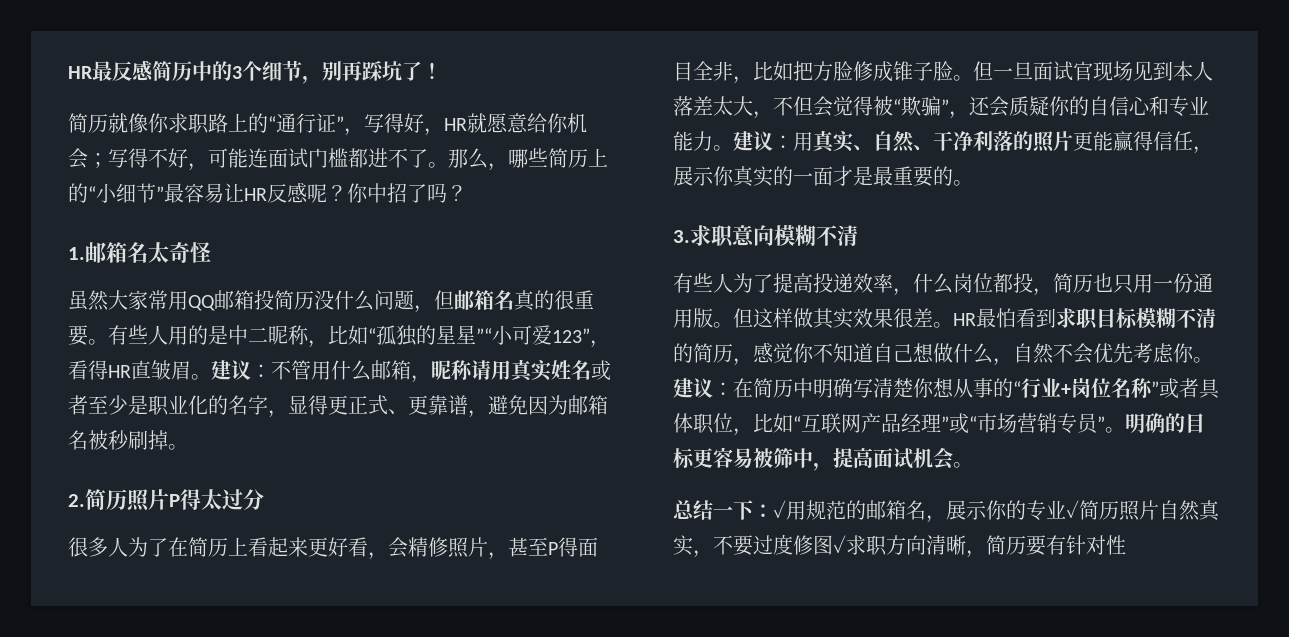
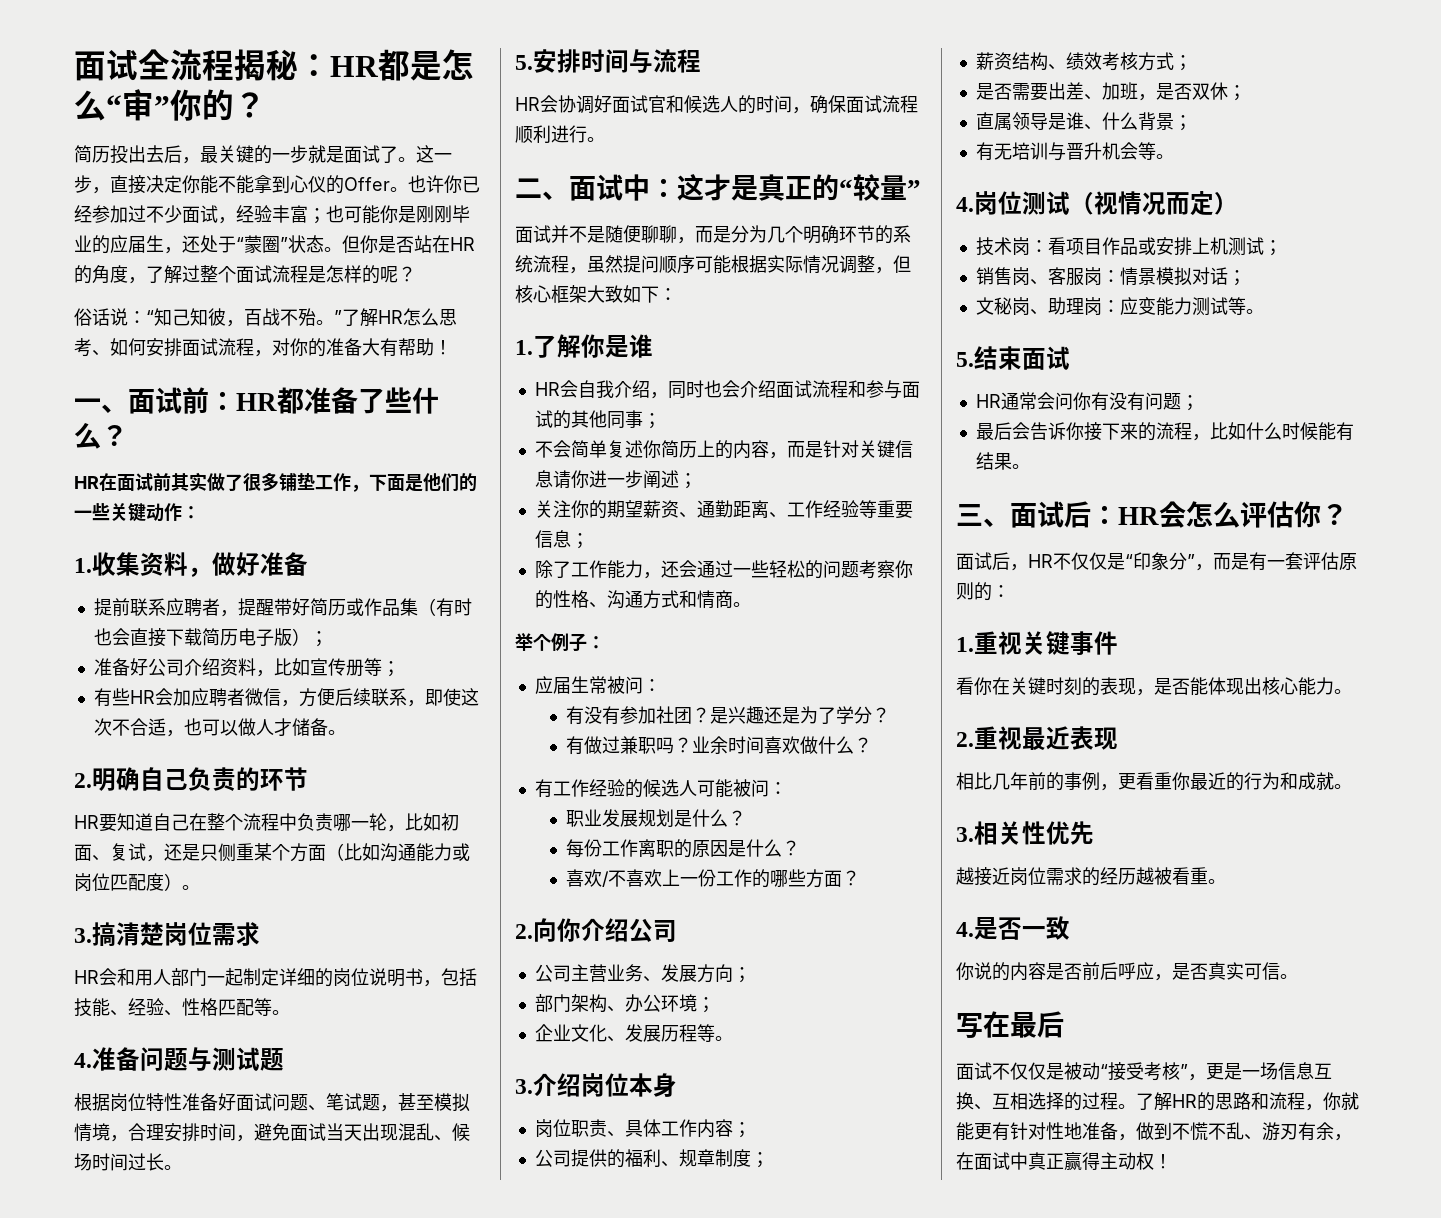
[68,60,442,84] [68,113,587,136] [68,148,608,171] [68,182,467,203] [68,242,211,264] [68,290,594,313] [68,325,610,348] [68,359,611,383] [68,395,608,418] [68,430,188,450] [68,489,264,512] [68,537,598,560] [673,61,1213,84] [673,96,1209,119] [673,130,1213,154] [673,166,973,187] [673,225,858,248] [673,273,1213,296] [673,308,1216,330] [673,342,1213,366] [673,378,1220,399] [673,413,1205,436] [673,447,973,471] [673,500,1220,523] [673,534,1126,558] HR最反感简历中的3个细节，别再踩坑了！ // 简历就像你求职路上的“通行证”，写得好，HR就愿意给你机会；写得不好，可能连面试门槛都进不了。那么，哪些简历上的“小细节”最容易让HR反感呢？你中招了吗？ // 1.邮箱名太奇怪 // 虽然大家常用QQ邮箱投简历没什么问题，但邮箱名真的很重要。有些人用的是中二昵称，比如“孤独的星星”“小可爱123”，看得HR直皱眉。建议：不管用什么邮箱，昵称请用真实姓名或者至少是职业化的名字，显得更正式、更靠谱，避免因为邮箱名被秒刷掉。 // 2.简历照片P得太过分 // 很多人为了在简历上看起来更好看，会精修照片，甚至P得面目全非，比如把方脸修成锥子脸。但一旦面试官现场见到本人落差太大，不但会觉得被“欺骗”，还会质疑你的自信心和专业能力。建议：用真实、自然、干净利落的照片更能赢得信任，展示你真实的一面才是最重要的。 // 3.求职意向模糊不清 // 有些人为了提高投递效率，什么岗位都投，简历也只用一份通用版。但这样做其实效果很差。HR最怕看到求职目标模糊不清的简历，感觉你不知道自己想做什么，自然不会优先考虑你。建议：在简历中明确写清楚你想从事的“行业+岗位名称”或者具体职位，比如“互联网产品经理”或“市场营销专员”。明确的目标更容易被筛中，提高面试机会。 // 总结一下：✓用规范的邮箱名，展示你的专业✓简历照片自然真实，不要过度修图✓求职方向清晰，简历要有针对性 -> [74,49,474,81] [74,89,266,121] [74,145,452,164] [74,175,480,194] [74,205,470,224] [74,235,475,254] [74,265,416,284] [74,308,457,327] [74,338,452,357] [74,387,439,414] [74,423,128,449] [74,472,477,492] [74,503,200,522] [74,552,308,577] [93,598,472,617] [93,628,328,647] [93,658,400,677] [93,688,479,707] [93,718,346,737] [74,767,308,791] [74,813,459,832] [74,843,470,862] [74,873,200,891] [74,922,260,946] [74,968,477,987] [74,998,290,1017] [74,1047,284,1071] [74,1093,470,1112] [74,1123,470,1142] [74,1153,182,1171] [515,49,701,73] [515,95,918,114] [515,125,605,143] [515,174,921,201] [515,225,911,244] [515,255,911,274] [515,285,677,303] [515,334,653,358] [534,380,920,399] [534,410,661,429] [534,440,913,459] [534,470,697,489] [534,500,913,519] [534,530,589,549] [534,560,913,579] [534,590,751,609] [515,633,605,652] [534,676,661,694] [566,706,891,725] [566,736,873,755] [534,779,787,798] [566,809,747,827] [566,839,801,858] [566,869,861,888] [515,918,677,943] [534,964,751,983] [534,994,715,1013] [534,1024,733,1042] [515,1073,677,1097] [534,1119,751,1138] [534,1149,769,1168] [975,52,1192,71] [975,82,1246,101] [975,112,1192,131] [975,142,1174,161] [956,191,1238,216] [975,237,1282,256] [975,267,1246,286] [975,297,1264,316] [956,346,1070,370] [975,392,1199,411] [975,422,1354,441] [975,452,1030,470] [956,501,1348,528] [956,552,1357,571] [956,582,1010,601] [956,631,1118,655] [956,677,1352,696] [956,726,1118,750] [956,772,1352,791] [956,821,1094,845] [956,867,1226,886] [956,916,1070,940] [956,962,1298,981] [956,1011,1064,1038] [956,1062,1332,1081] [956,1092,1359,1111] [956,1122,1352,1141] [956,1151,1172,1170] 面试全流程揭秘：HR都是怎么“审”你的？ // 简历投出去后，最关键的一步就是面试了。这一步，直接决定你能不能拿到心仪的Offer。也许你已经参加过不少面试，经验丰富；也可能你是刚刚毕业的应届生，还处于“蒙圈”状态。但你是否站在HR的角度，了解过整个面试流程是怎样的呢？ // 俗话说：“知己知彼，百战不殆。”了解HR怎么思考、如何安排面试流程，对你的准备大有帮助！ // 一、面试前：HR都准备了些什么？ // HR在面试前其实做了很多铺垫工作，下面是他们的一些关键动作： // 1.收集资料，做好准备 // 提前联系应聘者，提醒带好简历或作品集（有时也会直接下载简历电子版）； // 准备好公司介绍资料，比如宣传册等； // 有些HR会加应聘者微信，方便后续联系，即使这次不合适，也可以做人才储备。 // 2.明确自己负责的环节 // HR要知道自己在整个流程中负责哪一轮，比如初面、复试，还是只侧重某个方面（比如沟通能力或岗位匹配度）。 // 3.搞清楚岗位需求 // HR会和用人部门一起制定详细的岗位说明书，包括技能、经验、性格匹配等。 // 4.准备问题与测试题 // 根据岗位特性准备好面试问题、笔试题，甚至模拟情境，合理安排时间，避免面试当天出现混乱、候场时间过长。 // 5.安排时间与流程 // HR会协调好面试官和候选人的时间，确保面试流程顺利进行。 // 二、面试中：这才是真正的“较量” // 面试并不是随便聊聊，而是分为几个明确环节的系统流程，虽然提问顺序可能根据实际情况调整，但核心框架大致如下： // 1.了解你是谁 // HR会自我介绍，同时也会介绍面试流程和参与面试的其他同事； // 不会简单复述你简历上的内容，而是针对关键信息请你进一步阐述； // 关注你的期望薪资、通勤距离、工作经验等重要信息； // 除了工作能力，还会通过一些轻松的问题考察你的性格、沟通方式和情商。 // 举个例子： // 应届生常被问： // 有没有参加社团？是兴趣还是为了学分？ // 有做过兼职吗？业余时间喜欢做什么？ // 有工作经验的候选人可能被问： // 职业发展规划是什么？ // 每份工作离职的原因是什么？ // 喜欢/不喜欢上一份工作的哪些方面？ // 2.向你介绍公司 // 公司主营业务、发展方向； // 部门架构、办公环境； // 企业文化、发展历程等。 // 3.介绍岗位本身 // 岗位职责、具体工作内容； // 公司提供的福利、规章制度； // 薪资结构、绩效考核方式； // 是否需要出差、加班，是否双休； // 直属领导是谁、什么背景； // 有无培训与晋升机会等。 // 4.岗位测试（视情况而定） // 技术岗：看项目作品或安排上机测试； // 销售岗、客服岗：情景模拟对话； // 文秘岗、助理岗：应变能力测试等。 // 5.结束面试 // HR通常会问你有没有问题； // 最后会告诉你接下来的流程，比如什么时候能有结果。 // 三、面试后：HR会怎么评估你？ // 面试后，HR不仅仅是“印象分”，而是有一套评估原则的： // 1.重视关键事件 // 看你在关键时刻的表现，是否能体现出核心能力。 // 2.重视最近表现 // 相比几年前的事例，更看重你最近的行为和成就。 // 3.相关性优先 // 越接近岗位需求的经历越被看重。 // 4.是否一致 // 你说的内容是否前后呼应，是否真实可信。 // 写在最后 // 面试不仅仅是被动“接受考核”，更是一场信息互换、互相选择的过程。了解HR的思路和流程，你就能更有针对性地准备，做到不慌不乱、游刃有余，在面试中真正赢得主动权！

